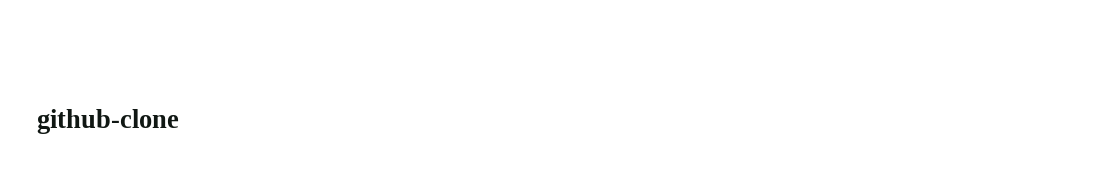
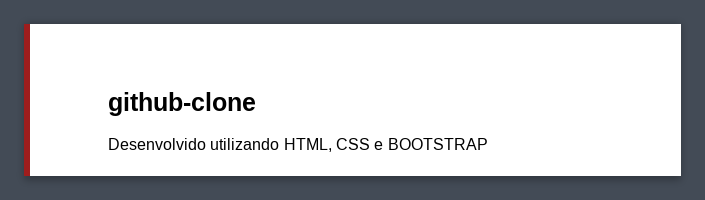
(179, 121) none -> [108,138,488,152] // Desenvolvido utilizando HTML, CSS e BOOTSTRAP

